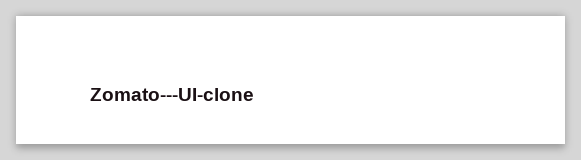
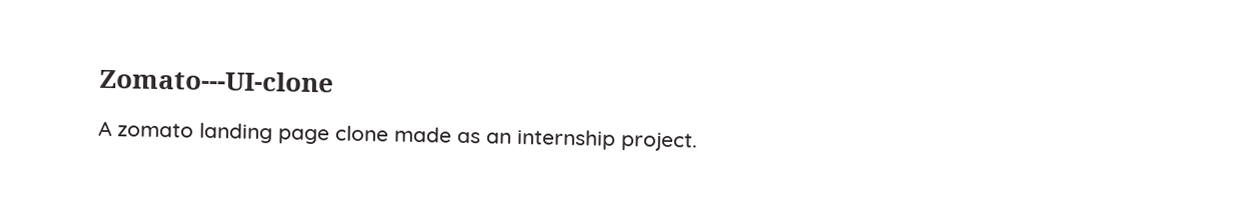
(254, 94) none -> [98,120,698,152] // A zomato landing page clone made as an internship project.

